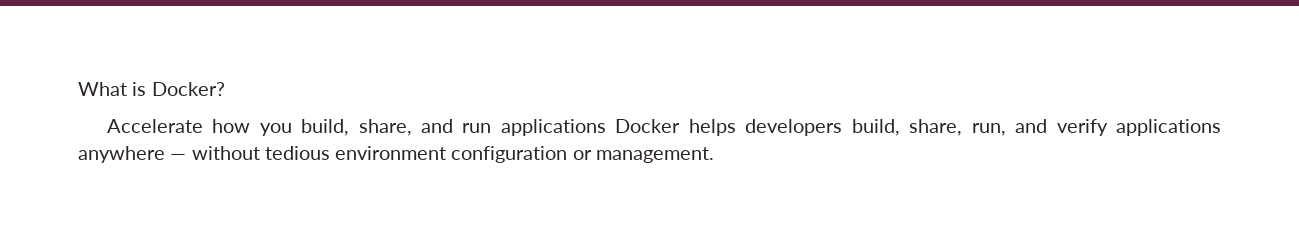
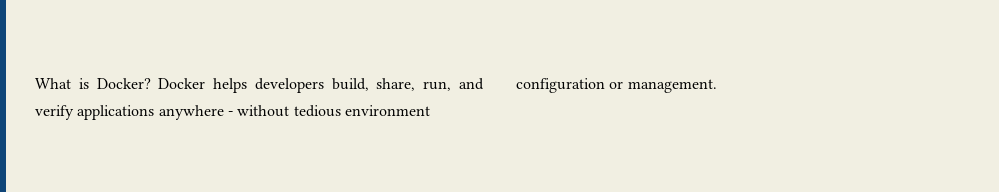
[106,119,606,136] // Accelerate how you build, share, and run applications -> (151, 83) none
[170,154,187,160] — -> [227,111,233,116] -

